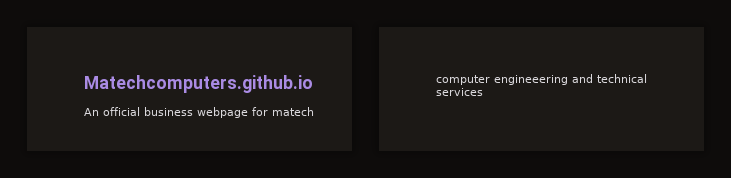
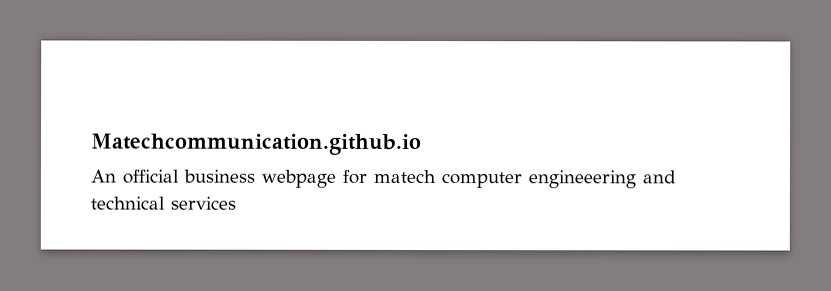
[84,75,313,93] Matechcomputers.github.io -> [90,133,422,156] Matechcommunication.github.io

